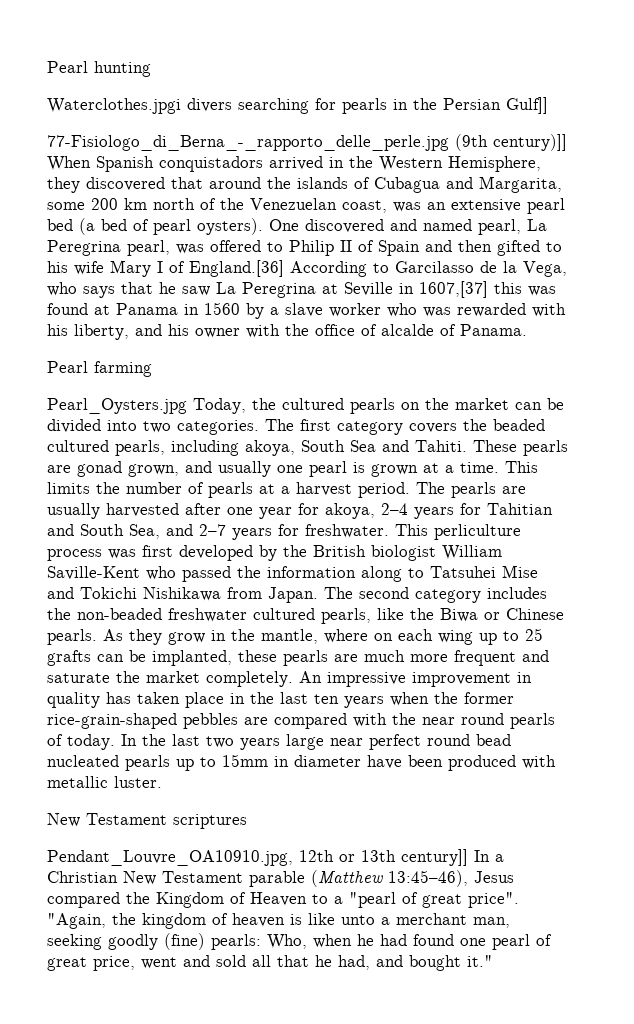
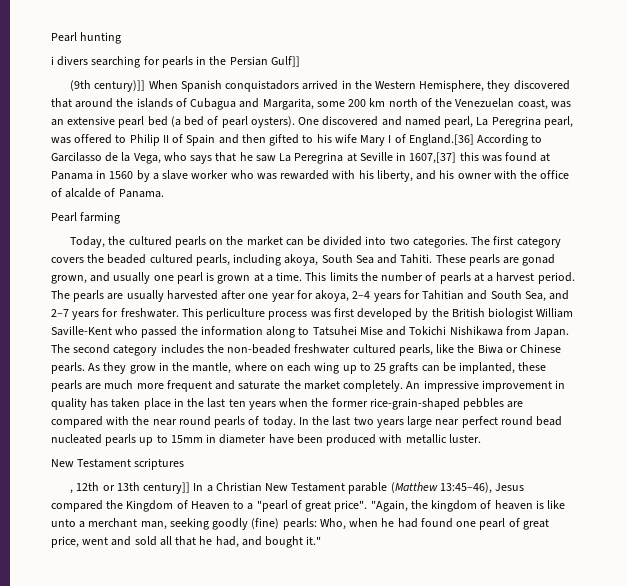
[47,98,181,114] Waterclothes.jpgi -> [51,56,54,65] i
[47,135,449,151] 77-Fisiologo_di_Berna_-_rapporto_delle_perle.jpg -> (300, 61) none
[47,398,187,414] Pearl_Oysters.jpg -> (121, 218) none
[47,850,293,866] Pendant_Louvre_OA10910.jpg, -> [70,489,74,494] ,

